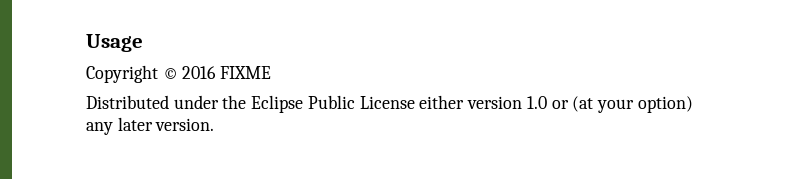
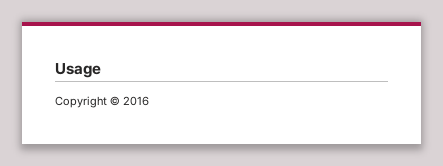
[220,66,272,79] [86,95,693,113] [86,117,215,135] FIXME // Distributed under the Eclipse Public License either version 1.0 or (at your option) any later version. -> (150, 101) none

